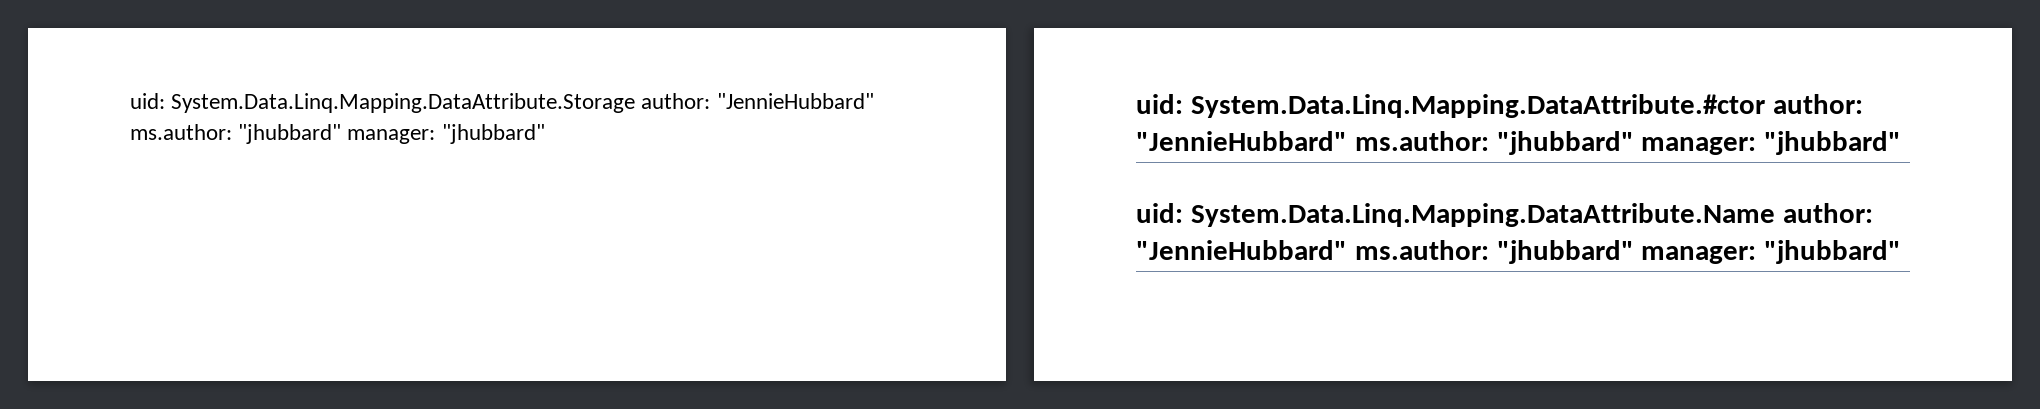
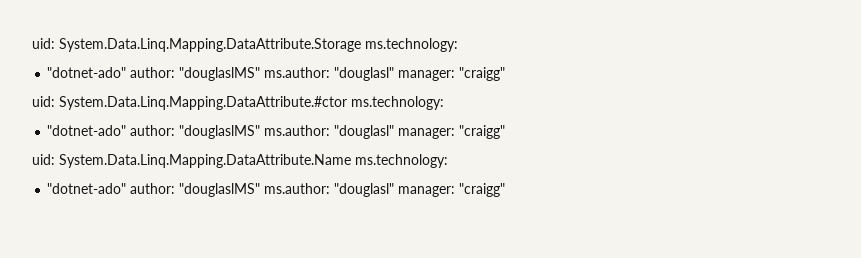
[641,93,874,109] [130,124,545,144] [1136,94,1863,118] [1136,131,1902,155] [1136,203,1873,227] [1136,240,1902,264] author: "JennieHubbard" ms.author: "jhubbard" manager: "jhubbard" // uid: System.Data.Linq.Mapping.DataAttribute.#ctor author: "JennieHubbard" ms.author: "jhubbard" manager: "jhubbard" // uid: System.Data.Linq.Mapping.DataAttribute.Name author: "JennieHubbard" ms.author: "jhubbard" manager: "jhubbard" -> [365,38,458,52] [47,67,506,81] [32,96,444,110] [47,125,506,139] [32,154,448,168] [47,183,506,197] ms.technology: // "dotnet-ado" author: "douglaslMS" ms.author: "douglasl" manager: "craigg" // uid: System.Data.Linq.Mapping.DataAttribute.#ctor ms.technology: // "dotnet-ado" author: "douglaslMS" ms.author: "douglasl" manager: "craigg" // uid: System.Data.Linq.Mapping.DataAttribute.Name ms.technology: // "dotnet-ado" author: "douglaslMS" ms.author: "douglasl" manager: "craigg"

